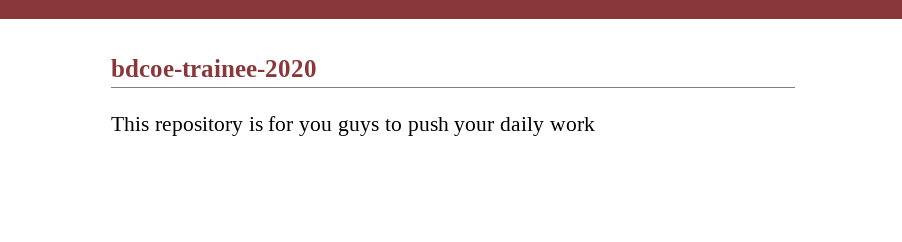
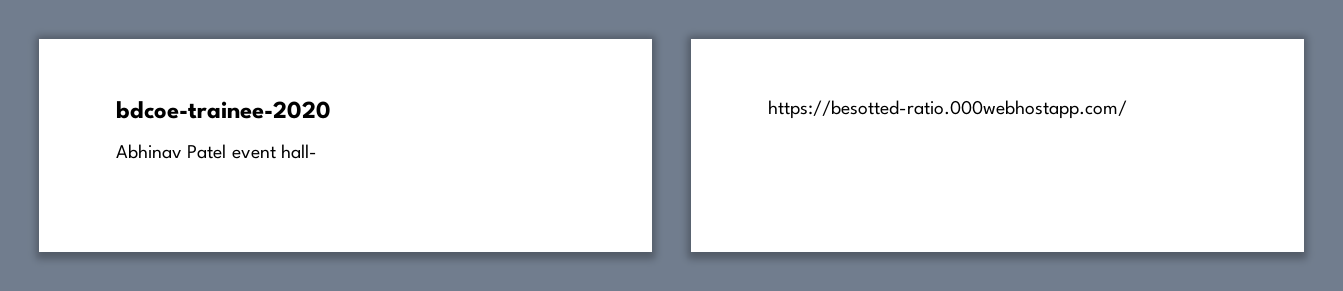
[111,116,596,136] This repository is for you guys to push your daily work -> [116,144,317,159] [768,100,1127,119] Abhinav Patel event hall- https://besotted-ratio.000webhostapp.com/

